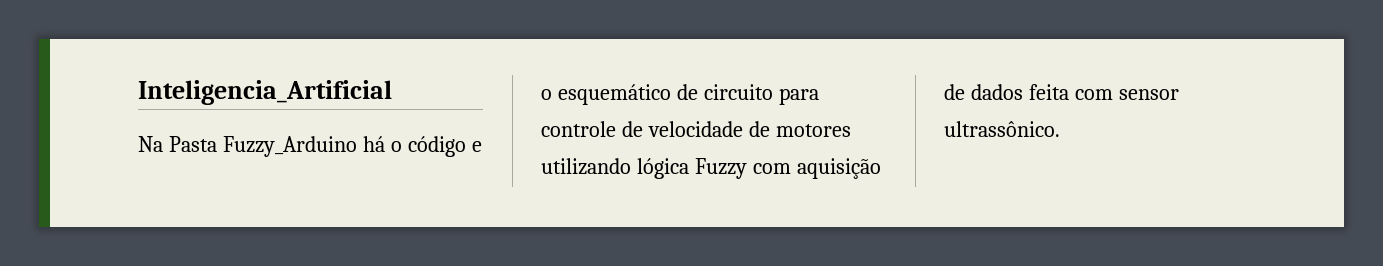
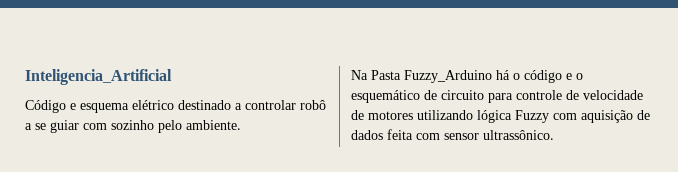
(392, 92) none -> [25,100,326,113] [25,120,241,133] // Código e esquema elétrico destinado a controlar robô a se guiar com sozinho pelo ambiente.

